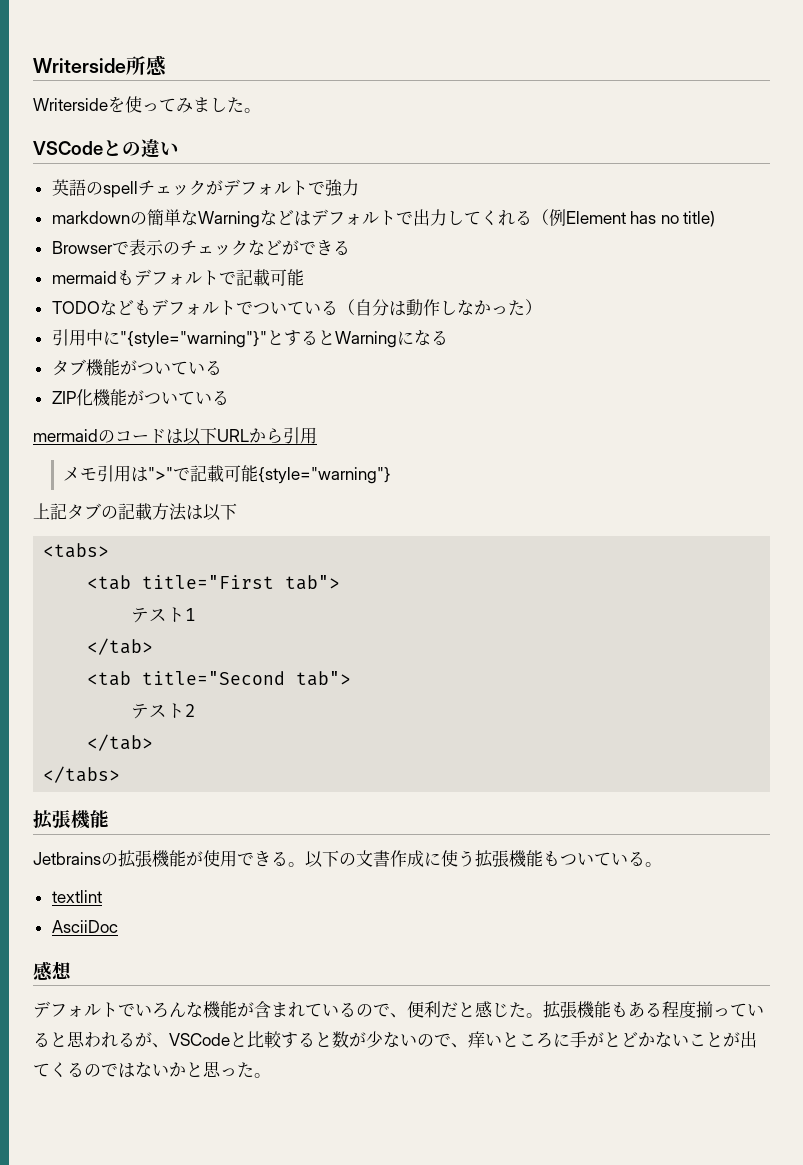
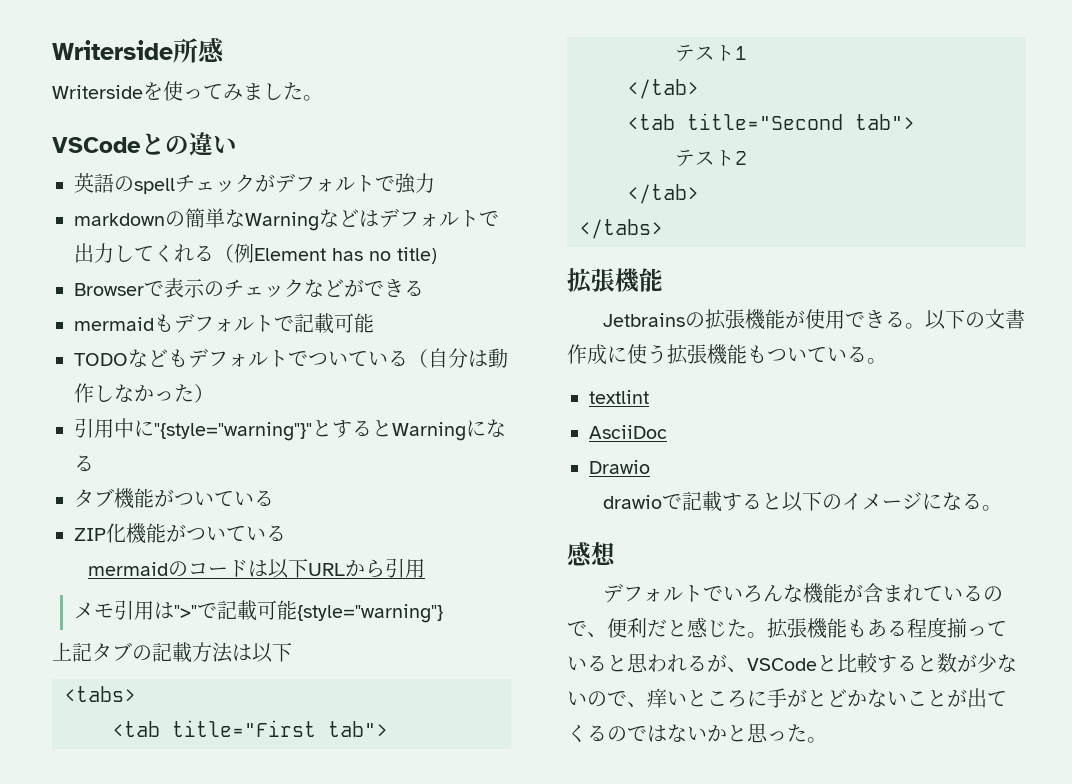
(118, 926) none -> [589,460,650,474] [603,491,1003,512] // Drawio // drawioで記載すると以下のイメージになる。

